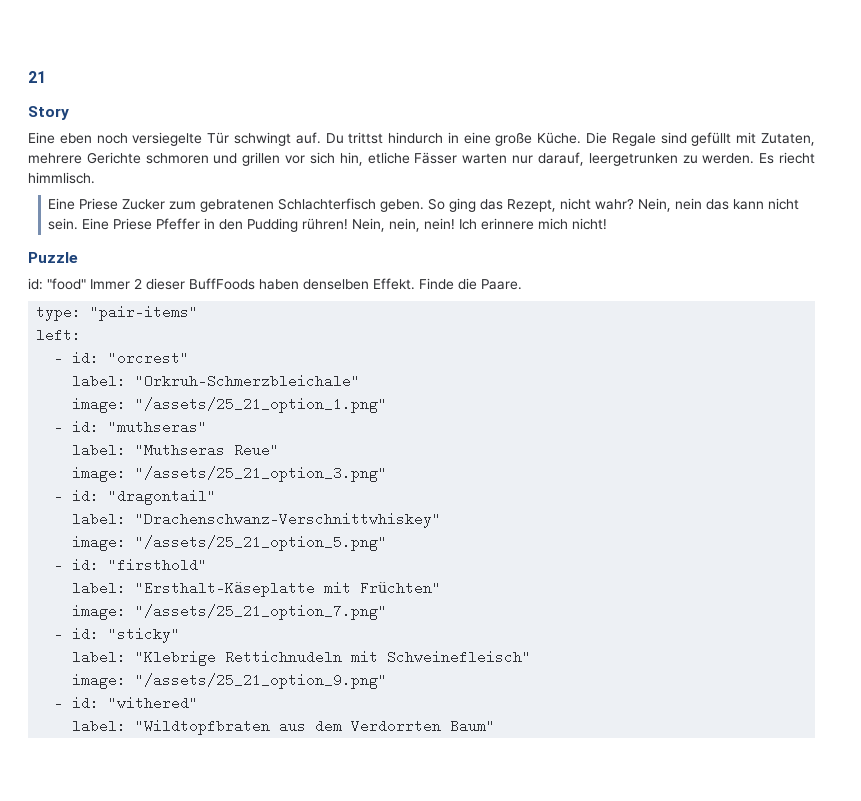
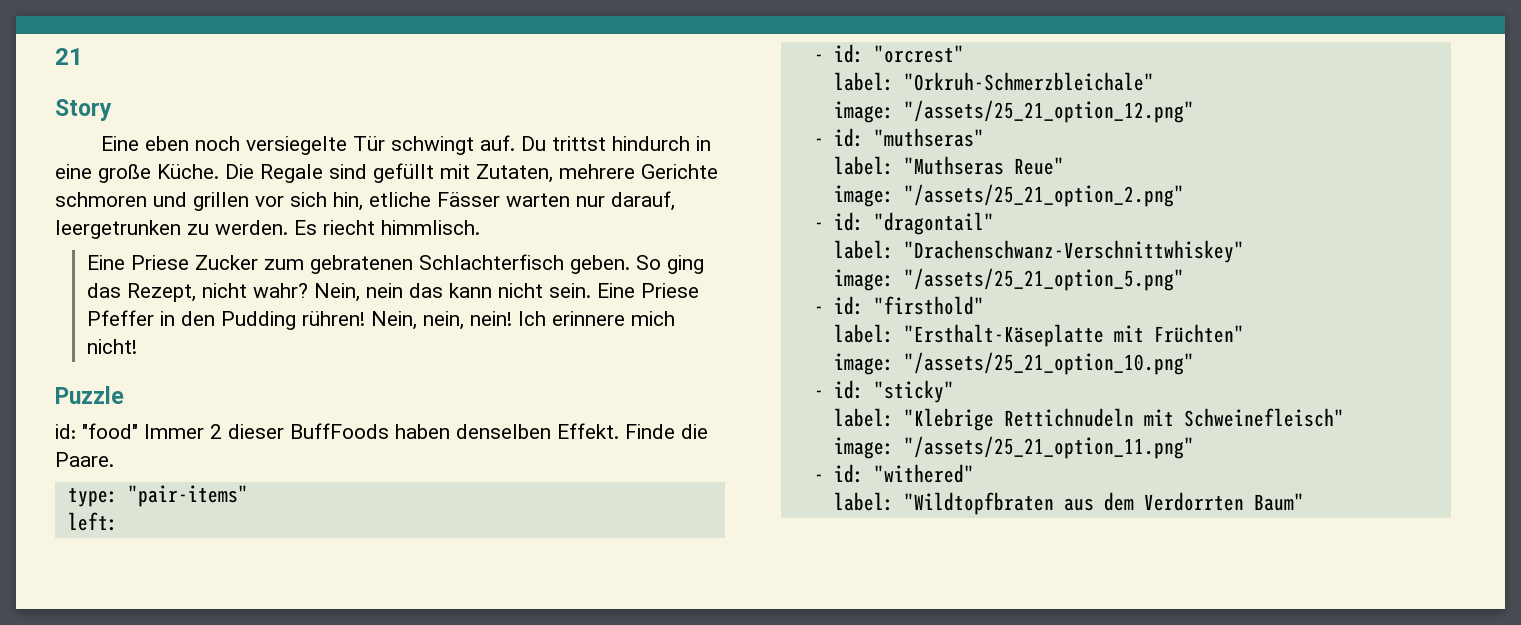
[135,397,388,413] "/assets/25_21_option_1.png" -> [903,100,1194,123] "/assets/25_21_option_12.png"
[135,466,388,482] "/assets/25_21_option_3.png" -> [903,184,1184,207] "/assets/25_21_option_2.png"
[135,604,388,620] "/assets/25_21_option_7.png" -> [903,352,1194,375] "/assets/25_21_option_10.png"
[135,673,388,689] "/assets/25_21_option_9.png" -> [903,436,1194,459] "/assets/25_21_option_11.png"

